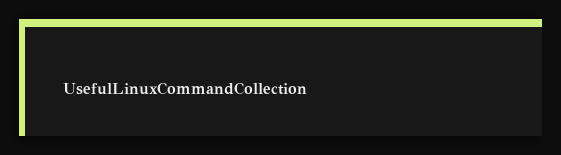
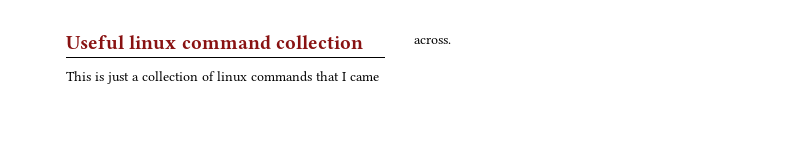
[63,82,307,95] UsefulLinuxCommandCollection -> [66,35,363,50] [66,71,379,84] [414,37,451,44] Useful linux command collection // This is just a collection of linux commands that I came across.

